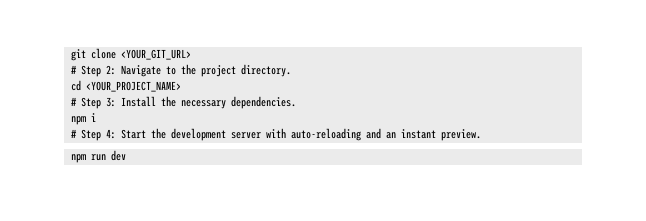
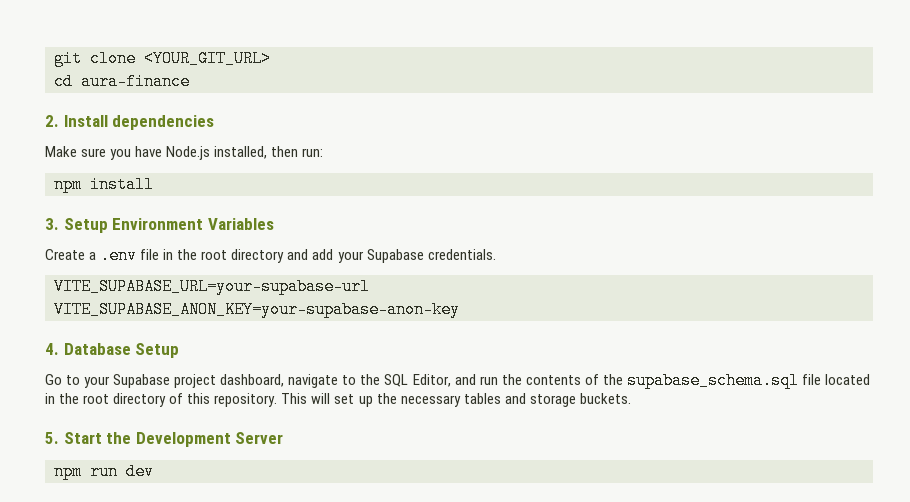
[71,64,292,77] [71,80,182,92] [71,96,297,109] [71,113,97,125] [71,128,482,141] # Step 2: Navigate to the project directory. // cd <YOUR_PROJECT_NAME> // # Step 3: Install the necessary dependencies. // npm i // # Step 4: Start the development server with auto-reloading and an instant preview. -> [54,73,190,90] [45,115,215,130] [45,146,324,160] [54,176,154,193] [45,218,274,233] [45,247,496,264] [54,278,370,295] [54,301,460,318] [45,343,180,358] [45,372,870,389] [45,393,631,407] [45,432,284,447] cd aura-finance // 2. Install dependencies // Make sure you have Node.js installed, then run: // npm install // 3. Setup Environment Variables // Create a .env file in the root directory and add your Supabase credentials. // VITE_SUPABASE_URL=your-supabase-url // VITE_SUPABASE_ANON_KEY=your-supabase-anon-key // 4. Database Setup // Go to your Supabase project dashboard, navigate to the SQL Editor, and run the contents of the supabase_schema.sql file located in the root directory of this repository. This will set up the necessary tables and storage buckets. // 5. Start the Development Server

